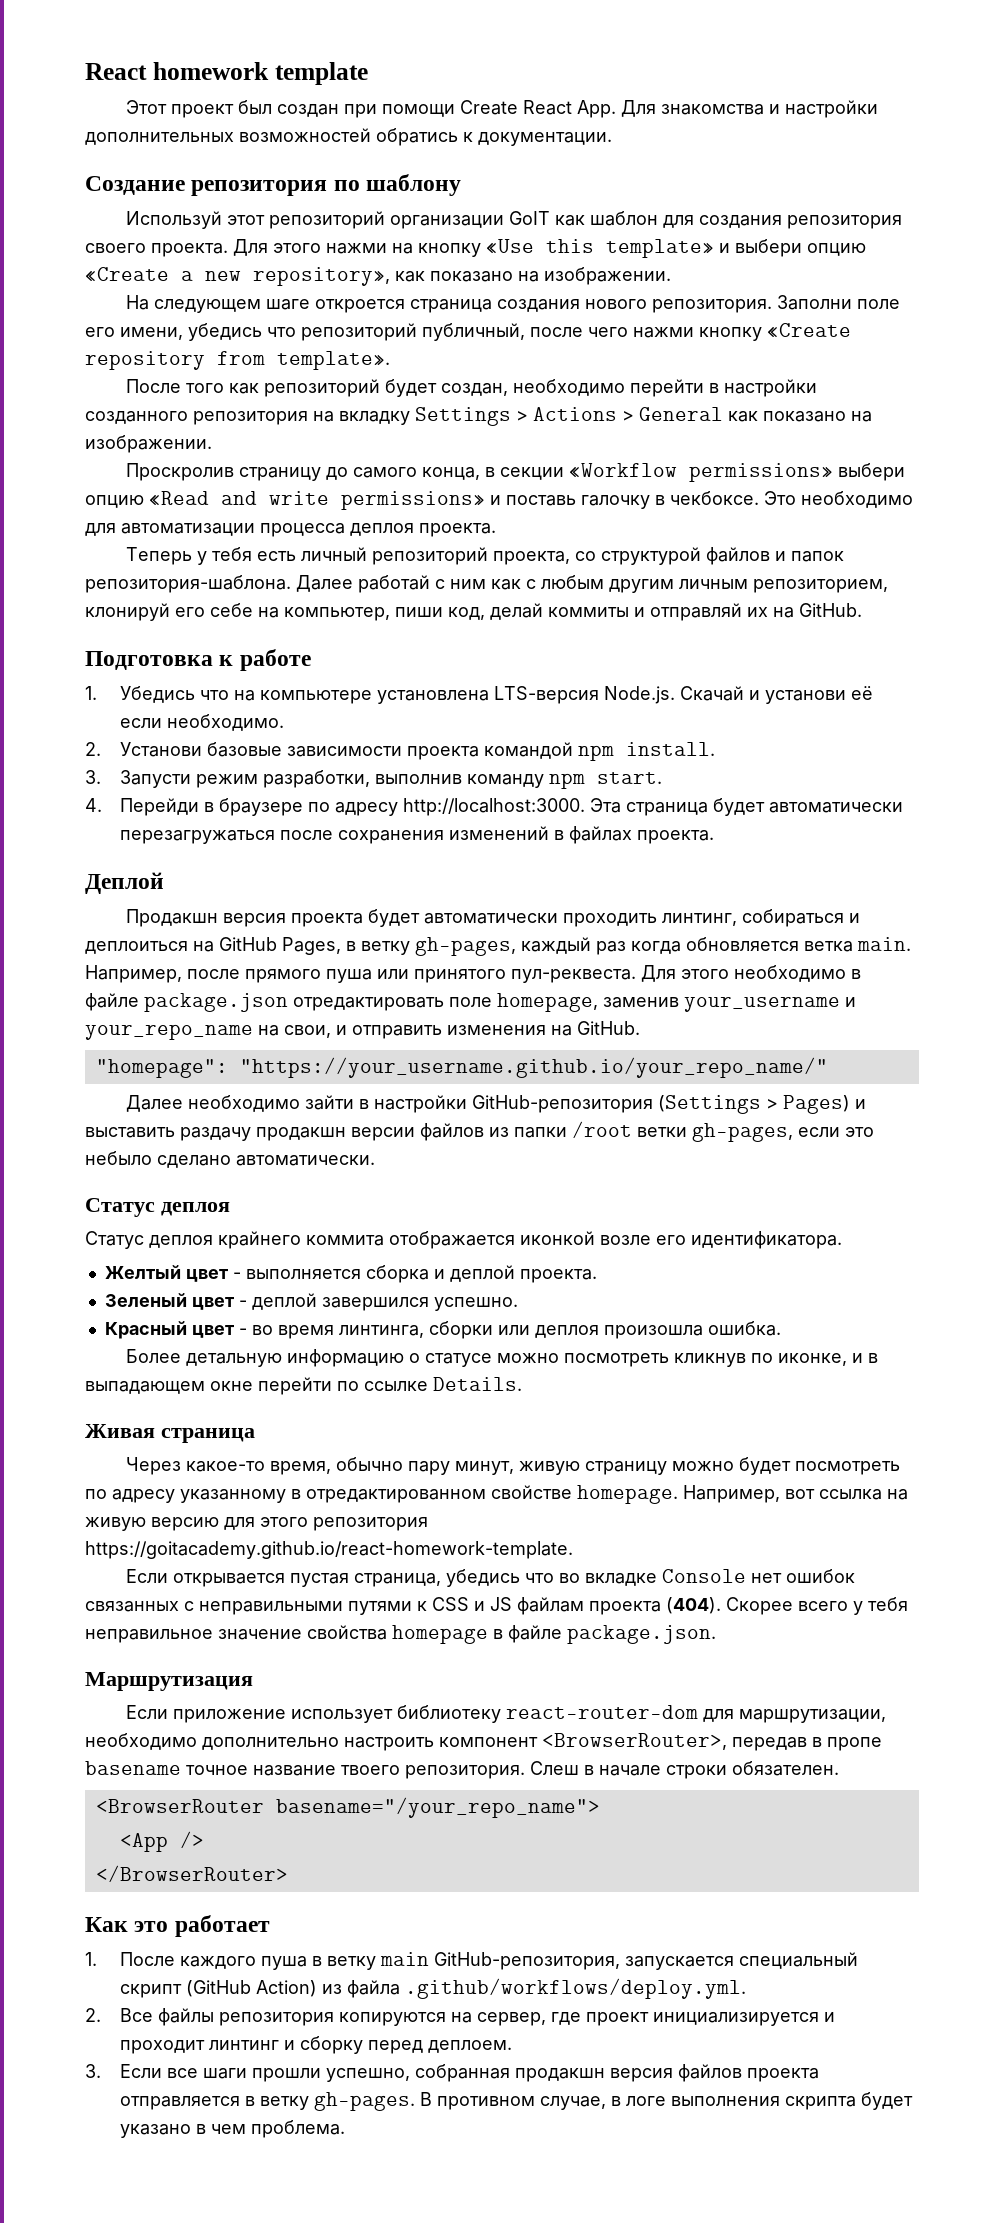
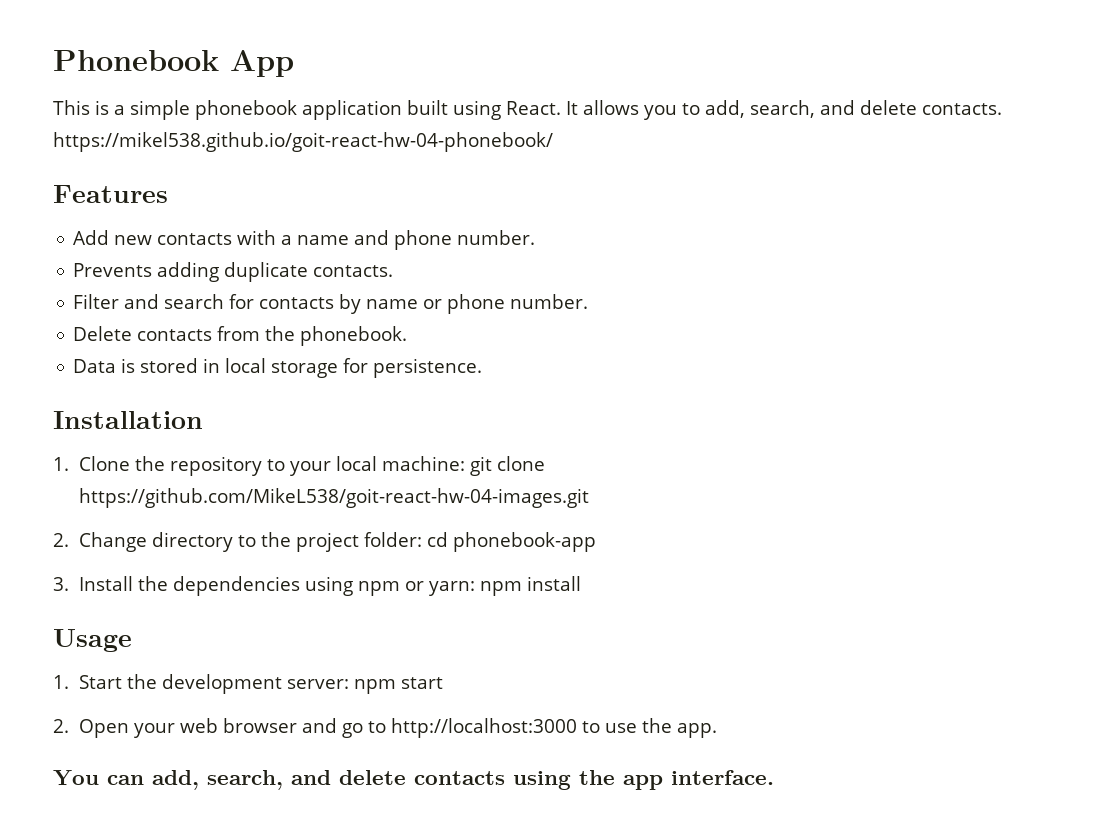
[85,62,368,85] [126,100,879,118] [85,128,612,146] [85,174,462,196] [126,211,903,229] [85,239,866,258] [85,267,671,286] [126,295,901,313] [85,323,851,341] [85,351,390,370] [126,379,818,397] [85,407,872,426] [85,435,212,453] [126,463,906,482] [85,491,913,510] [85,523,496,537] [126,547,845,565] [85,575,888,593] [85,603,862,621] [85,649,311,671] [85,686,873,704] [119,714,284,731] [85,742,715,761] [85,770,662,789] [85,798,903,816] [119,826,714,844] [85,872,164,894] [126,909,861,927] [85,937,911,956] [85,965,861,983] [85,993,856,1012] [85,1021,640,1040] [95,1057,828,1078] [126,1095,867,1114] [85,1121,874,1142] [85,1151,375,1168] [85,1198,230,1217] [85,1231,842,1249] [104,1265,597,1283] [104,1293,518,1311] [104,1321,781,1339] [126,1349,879,1367] [85,1377,522,1395] [85,1424,255,1443] [126,1457,901,1475] [85,1485,908,1504] [85,1517,428,1531] [85,1541,573,1559] [126,1569,856,1587] [85,1597,908,1615] [85,1625,716,1644] [85,1672,253,1691] [126,1705,887,1723] [85,1733,882,1751] [85,1761,839,1779] [95,1797,600,1818] [119,1831,204,1852] [95,1865,288,1882] [85,1915,270,1937] [85,1952,858,1970] [119,1978,746,1999] [85,2008,835,2026] [119,2036,512,2054] [85,2064,819,2082] [119,2092,913,2111] [119,2120,345,2138] React homework template // Этот проект был создан при помощи Create React App. Для знакомства и настройки дополнительных возможностей обратись к документации. // Создание репозитория по шаблону // Используй этот репозиторий организации GoIT как шаблон для создания репозитория своего проекта. Для этого нажми на кнопку «Use this template» и выбери опцию «Create a new repository», как показано на изображении. // На следующем шаге откроется страница создания нового репозитория. Заполни поле его имени, убедись что репозиторий публичный, после чего нажми кнопку «Create repository from template». // После того как репозиторий будет создан, необходимо перейти в настройки созданного репозитория на вкладку Settings > Actions > General как показано на изображении. // Проскролив страницу до самого конца, в секции «Workflow permissions» выбери опцию «Read and write permissions» и поставь галочку в чекбоксе. Это необходимо для автоматизации процесса деплоя проекта. // Теперь у тебя есть личный репозиторий проекта, со структурой файлов и папок репозитория-шаблона. Далее работай с ним как с любым другим личным репозиторием, клонируй его себе на компьютер, пиши код, делай коммиты и отправляй их на GitHub. // Подготовка к работе // 1. Убедись что на компьютере установлена LTS-версия Node.js. Скачай и установи её если необходимо. // 2. Установи базовые зависимости проекта командой npm install. // 3. Запусти режим разработки, выполнив команду npm start. // 4. Перейди в браузере по адресу http://localhost:3000. Эта страница будет автоматически перезагружаться после сохранения изменений в файлах проекта. // Деплой // Продакшн версия проекта будет автоматически проходить линтинг, собираться и деплоиться на GitHub Pages, в ветку gh-pages, каждый раз когда обновляется ветка main. Например, после прямого пуша или принятого пул-реквеста. Для этого необходимо в файле package.json отредактировать поле homepage, заменив your_username и your_repo_name на свои, и отправить изменения на GitHub. // "homepage": "https://your_username.github.io/your_repo_name/" // Далее необходимо зайти в настройки GitHub-репозитория (Settings > Pages) и выставить раздачу продакшн версии файлов из папки /root ветки gh-pages, если это небыло сделано автоматически. // Статус деплоя // Статус деплоя крайнего коммита отображается иконкой возле его идентификатора. // Желтый цвет - выполняется сборка и деплой проекта. // Зеленый цвет - деплой завершился успешно. // Красный цвет - во время линтинга, сборки или деплоя произошла ошибка. // Более детальную информацию о статусе можно посмотреть кликнув по иконке, и в выпадающем окне перейти по ссылке Details. // Живая страница // Через какое-то время, обычно пару минут, живую страницу можно будет посмотреть по адресу указанному в отредактированном свойстве homepage. Например, вот ссылка на живую версию для этого репозитория https://goitacademy.github.io/react-homework-template. // Если открывается пустая страница, убедись что во вкладке Console нет ошибок связанных с неправильными путями к CSS и JS файлам проекта (404). Скорее всего у тебя неправильное значение свойства homepage в файле package.json. // Маршрутизация // Если приложение использует библиотеку react-router-dom для маршрутизации, необходимо дополнительно настроить компонент <BrowserRouter>, передав в пропе basename точное название твоего репозитория. Слеш в начале строки обязателен. // <BrowserRouter basename="/your_repo_name"> // <App /> // </BrowserRouter> // Как это работает // 1. После каждого пуша в ветку main GitHub-репозитория, запускается специальный скрипт (GitHub Action) из файла .github/workflows/deploy.yml. // 2. Все файлы репозитория копируются на сервер, где проект инициализируется и проходит линтинг и сборку перед деплоем. // 3. Если все шаги прошли успешно, собранная продакшн версия файлов проекта отправляется в ветку gh-pages. В противном случае, в логе выполнения скрипта будет указано в чем проблема. -> [53,50,294,77] [53,100,1002,120] [53,132,553,152] [53,185,168,203] [73,230,536,250] [73,262,394,282] [73,294,589,314] [73,326,408,346] [73,358,483,378] [53,411,203,429] [53,456,545,476] [78,488,589,508] [53,532,596,552] [53,576,581,596] [53,629,132,652] [53,674,443,694] [53,718,717,738] [53,770,774,790] Phonebook App // This is a simple phonebook application built using React. It allows you to add, search, and delete contacts. https://mikel538.github.io/goit-react-hw-04-phonebook/ // Features // Add new contacts with a name and phone number. // Prevents adding duplicate contacts. // Filter and search for contacts by name or phone number. // Delete contacts from the phonebook. // Data is stored in local storage for persistence. // Installation // 1. Clone the repository to your local machine: git clone https://github.com/MikeL538/goit-react-hw-04-images.git // 2. Change directory to the project folder: cd phonebook-app // 3. Install the dependencies using npm or yarn: npm install // Usage // 1. Start the development server: npm start // 2. Open your web browser and go to http://localhost:3000 to use the app. // You can add, search, and delete contacts using the app interface.

